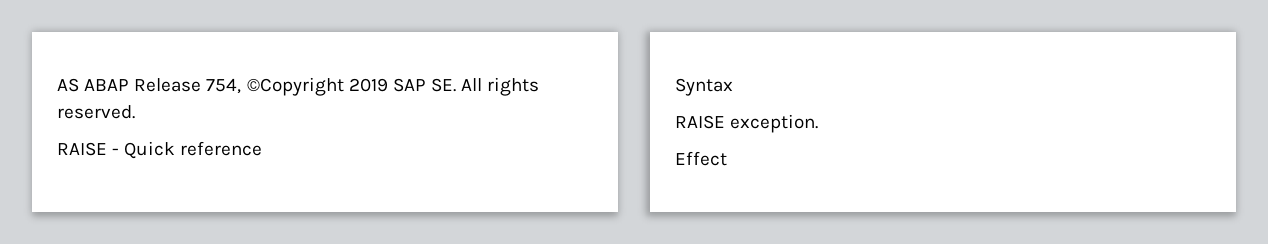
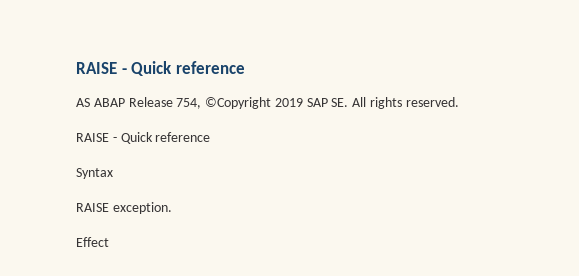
(57, 85) none -> [76,61,245,76] RAISE - Quick reference //

